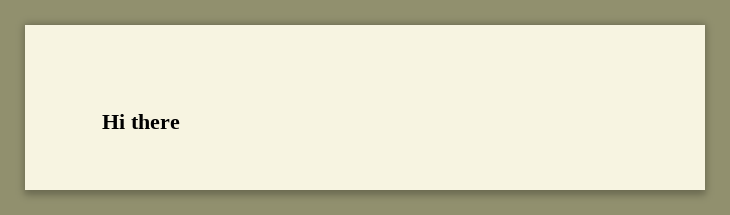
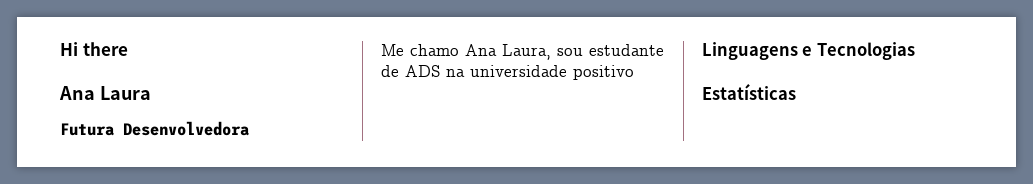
(180, 121) none -> [59,86,151,100] [60,121,249,136] [381,44,664,60] [381,65,634,80] [702,42,915,60] [702,84,796,100] // Ana Laura // Futura Desenvolvedora // Me chamo Ana Laura, sou estudante de ADS na universidade positivo // Linguagens e Tecnologias // Estatísticas

